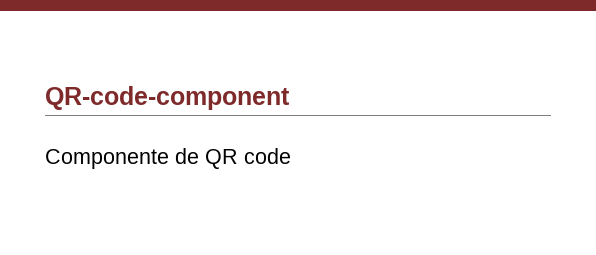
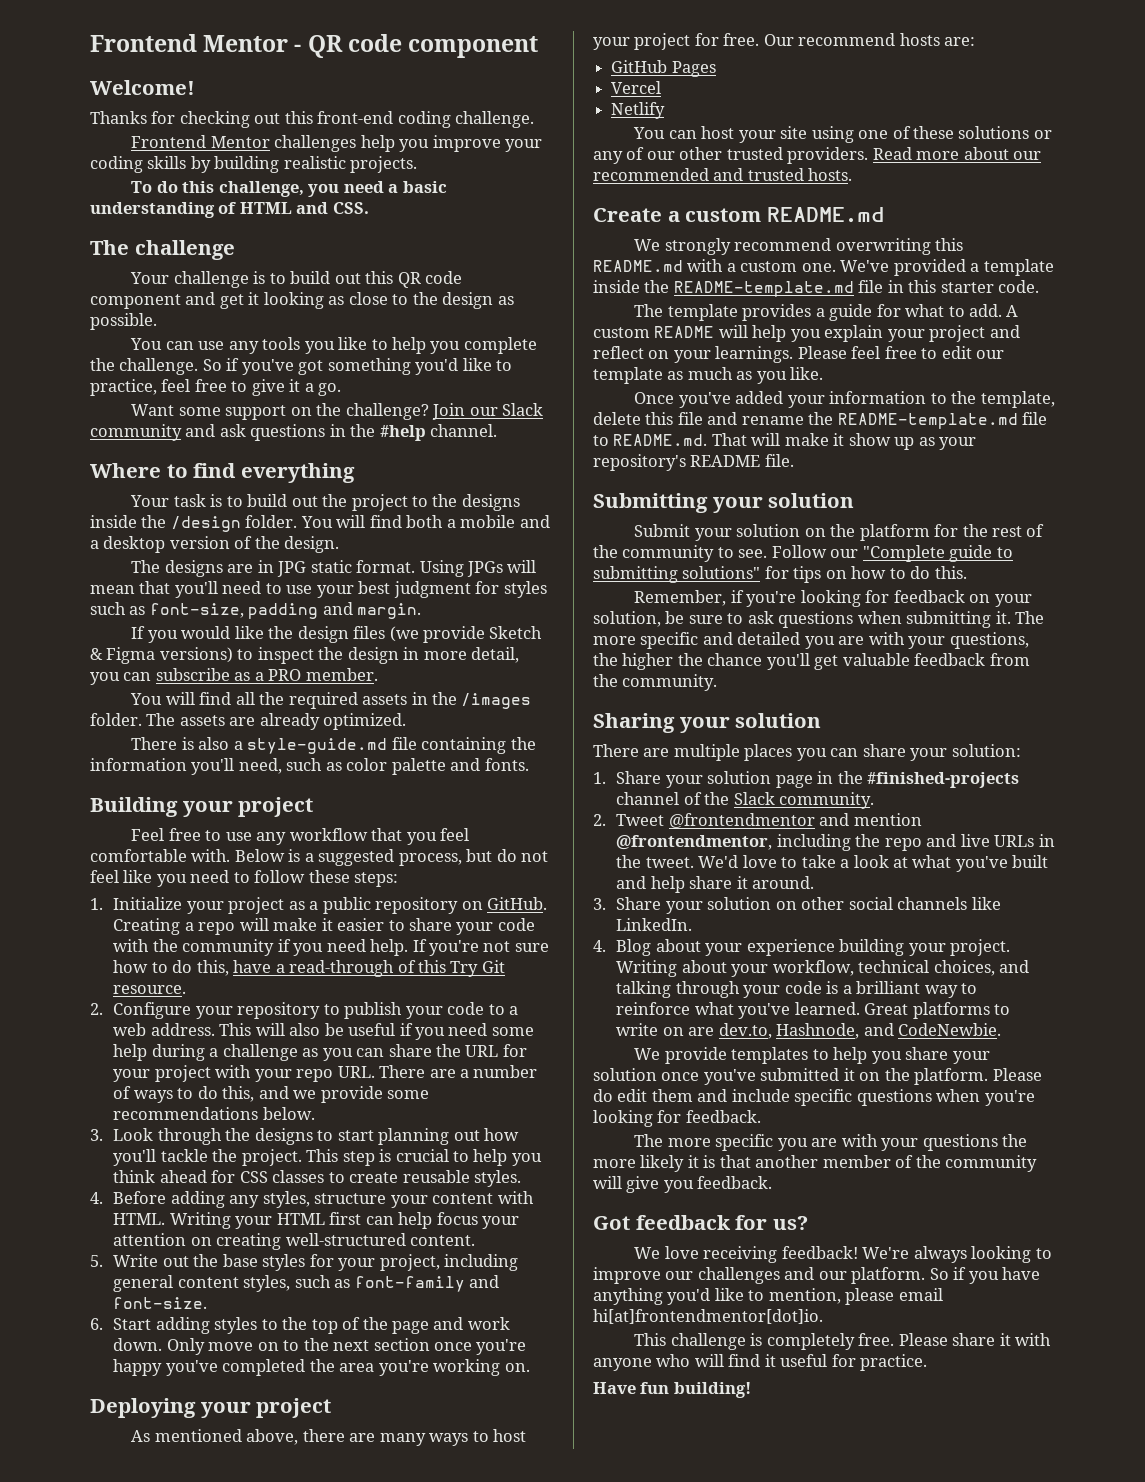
[45,86,290,110] [45,148,291,169] QR-code-component // Componente de QR code -> [90,34,539,58] [90,80,195,95] [90,111,535,128] [131,135,543,152] [90,156,418,173] [131,181,447,197] [90,202,369,218] [90,240,235,260] [130,271,463,288] [90,292,514,309] [90,313,157,330] [130,337,537,354] [90,358,513,375] [90,379,342,396] [131,403,544,420] [90,424,498,441] [90,463,355,483] [130,494,520,511] [90,515,550,532] [90,536,340,553] [131,560,537,577] [90,581,547,598] [90,602,422,619] [131,626,543,643] [90,647,520,664] [90,668,378,685] [130,692,532,709] [90,713,407,730] [131,737,536,754] [90,758,529,775] [90,797,314,817] [131,828,470,845] [90,849,549,866] [90,870,399,887] [90,897,547,914] [113,918,535,935] [113,939,549,956] [113,960,505,977] [113,985,187,994] [90,1002,518,1019] [113,1023,534,1040] [113,1044,527,1061] [113,1065,538,1082] [113,1086,429,1103] [113,1107,315,1120] [90,1128,519,1145] [113,1149,542,1166] [113,1170,521,1187] [90,1191,534,1208] [113,1212,519,1229] [113,1233,476,1250] [90,1254,518,1271] [113,1275,500,1292] [113,1297,208,1309] [90,1317,510,1334] [113,1338,527,1355] [113,1359,530,1376] [90,1398,332,1418] [131,1429,527,1446] [593,33,976,50] [611,60,716,77] [611,81,662,94] [611,102,666,119] [633,126,1052,143] [593,147,1042,164] [593,168,853,181] [593,207,884,223] [634,238,964,255] [593,259,1054,276] [593,280,1040,297] [634,304,1019,321] [593,325,1020,342] [593,346,1005,363] [593,367,824,384] [634,391,1055,408] [593,412,1048,429] [593,433,977,450] [593,454,794,471] [593,493,855,513] [634,524,1045,541] [593,545,1013,562] [593,566,967,583] [634,590,1032,607] [593,611,1045,628] [593,632,1029,649] [593,653,1030,670] [593,674,718,691] [593,713,822,733] [593,744,1021,761] [593,771,1020,788] [616,792,875,809] [593,813,922,828] [616,834,1055,851] [616,855,1049,872] [616,876,815,893] [593,897,1001,914] [616,918,693,931] [593,939,1011,956] [616,960,1030,977] [616,981,977,998] [616,1002,1011,1019] [616,1023,1002,1039] [634,1047,990,1064] [593,1068,1042,1085] [593,1089,1035,1106] [593,1110,761,1127] [634,1134,1028,1151] [593,1155,1038,1172] [593,1176,773,1193] [593,1215,808,1230] [634,1246,1052,1263] [593,1267,1041,1284] [593,1288,943,1305] [593,1309,823,1324] [634,1333,1052,1350] [593,1354,928,1371] [593,1382,751,1398] Frontend Mentor - QR code component // Welcome! // Thanks for checking out this front-end coding challenge. // Frontend Mentor challenges help you improve your coding skills by building realistic projects. // To do this challenge, you need a basic understanding of HTML and CSS. // The challenge // Your challenge is to build out this QR code component and get it looking as close to the design as possible. // You can use any tools you like to help you complete the challenge. So if you've got something you'd like to practice, feel free to give it a go. // Want some support on the challenge? Join our Slack community and ask questions in the #help channel. // Where to find everything // Your task is to build out the project to the designs inside the /design folder. You will find both a mobile and a desktop version of the design. // The designs are in JPG static format. Using JPGs will mean that you'll need to use your best judgment for styles such as font-size, padding and margin. // If you would like the design files (we provide Sketch & Figma versions) to inspect the design in more detail, you can subscribe as a PRO member. // You will find all the required assets in the /images folder. The assets are already optimized. // There is also a style-guide.md file containing the information you'll need, such as color palette and fonts. // Building your project // Feel free to use any workflow that you feel comfortable with. Below is a suggested process, but do not feel like you need to follow these steps: // 1. Initialize your project as a public repository on GitHub. Creating a repo will make it easier to share your code with the community if you need help. If you're not sure how to do this, have a read-through of this Try Git resource. // 2. Configure your repository to publish your code to a web address. This will also be useful if you need some help during a challenge as you can share the URL for your project with your repo URL. There are a number of ways to do this, and we provide some recommendations below. // 3. Look through the designs to start planning out how you'll tackle the project. This step is crucial to help you think ahead for CSS classes to create reusable styles. // 4. Before adding any styles, structure your content with HTML. Writing your HTML first can help focus your attention on creating well-structured content. // 5. Write out the base styles for your project, including general content styles, such as font-family and font-size. // 6. Start adding styles to the top of the page and work down. Only move on to the next section once you're happy you've completed the area you're working on. // Deploying your project // As mentioned above, there are many ways to host your project for free. Our recommend hosts are: // GitHub Pages // Vercel // Netlify // You can host your site using one of these solutions or any of our other trusted providers. Read more about our recommended and trusted hosts. // Create a custom README.md // We strongly recommend overwriting this README.md with a custom one. We've provided a template inside the README-template.md file in this starter code. // The template provides a guide for what to add. A custom README will help you explain your project and reflect on your learnings. Please feel free to edit our template as much as you like. // Once you've added your information to the template, delete this file and rename the README-template.md file to README.md. That will make it show up as your repository's README file. // Submitting your solution // Submit your solution on the platform for the rest of the community to see. Follow our "Complete guide to submitting solutions" for tips on how to do this. // Remember, if you're looking for feedback on your solution, be sure to ask questions when submitting it. The more specific and detailed you are with your questions, the higher the chance you'll get valuable feedback from the community. // Sharing your solution // There are multiple places you can share your solution: // 1. Share your solution page in the #finished-projects channel of the Slack community. // 2. Tweet @frontendmentor and mention @frontendmentor, including the repo and live URLs in the tweet. We'd love to take a look at what you've built and help share it around. // 3. Share your solution on other social channels like LinkedIn. // 4. Blog about your experience building your project. Writing about your workflow, technical choices, and talking through your code is a brilliant way to reinforce what you've learned. Great platforms to write on are dev.to, Hashnode, and CodeNewbie. // We provide templates to help you share your solution once you've submitted it on the platform. Please do edit them and include specific questions when you're looking for feedback. // The more specific you are with your questions the more likely it is that another member of the community will give you feedback. // Got feedback for us? // We love receiving feedback! We're always looking to improve our challenges and our platform. So if you have anything you'd like to mention, please email hi[at]frontendmentor[dot]io. // This challenge is completely free. Please share it with anyone who will find it useful for practice. // Have fun building!

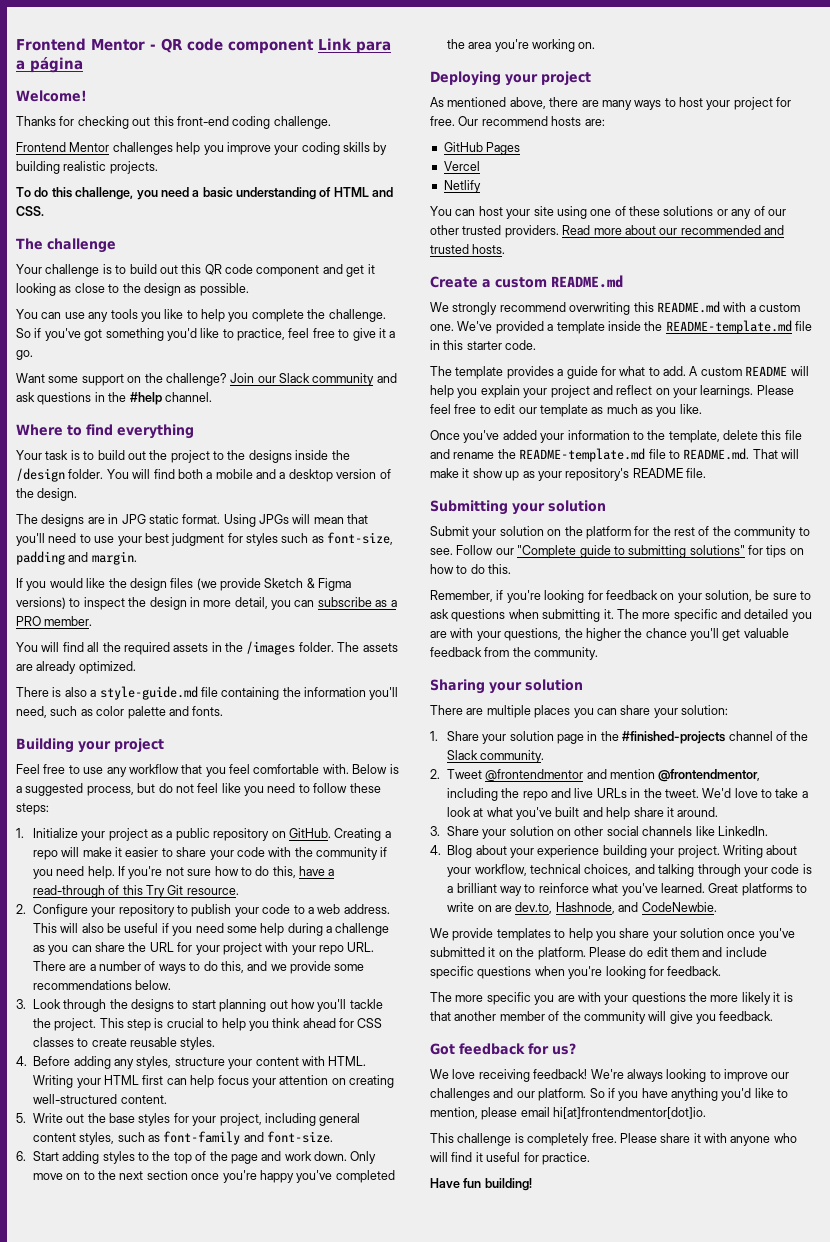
(539, 47) none -> [317,38,391,54] [16,57,83,73] Link para a página

